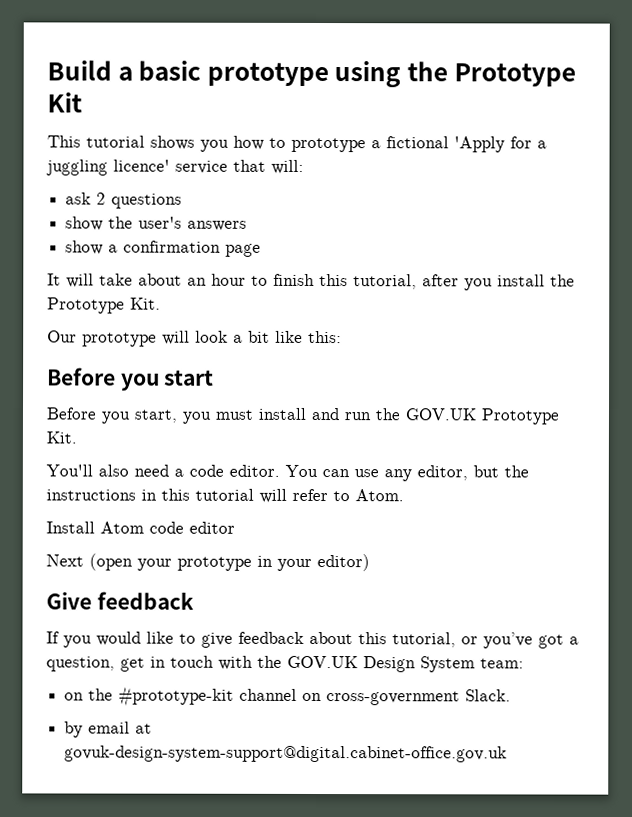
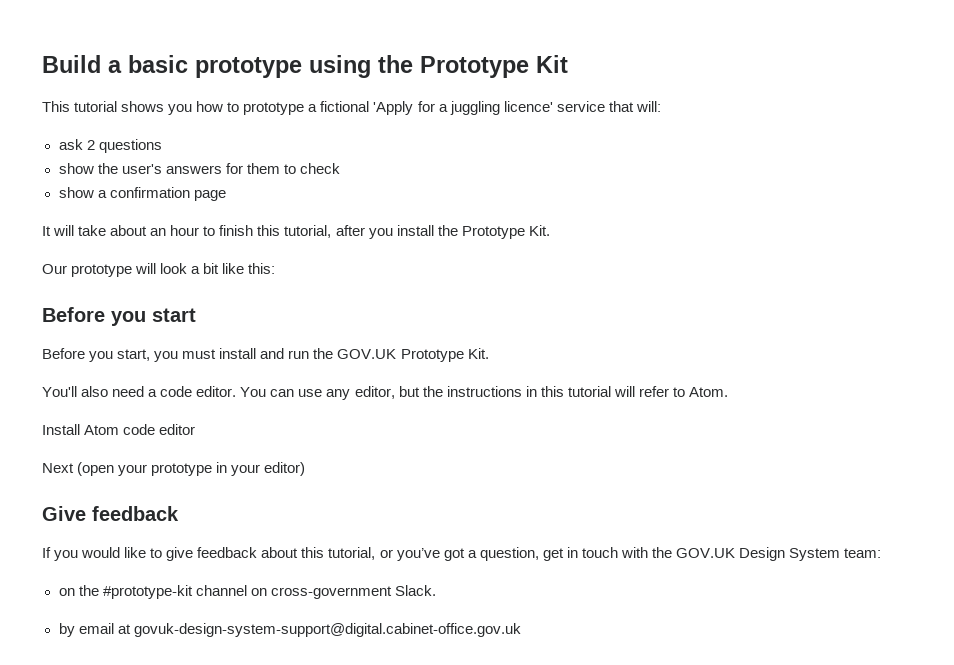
(248, 225) none -> [225,163,340,174] for them to check

